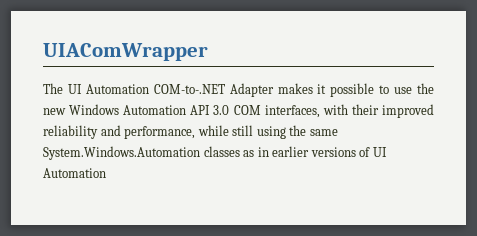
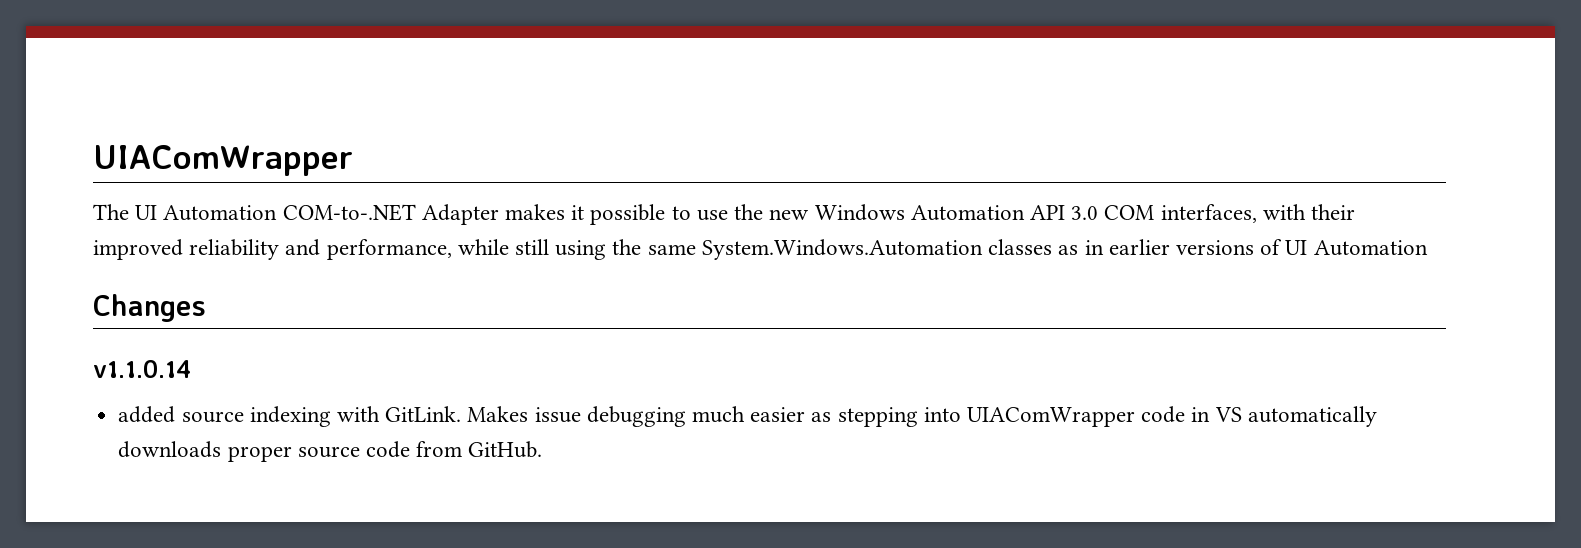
(106, 173) none -> [93,294,206,322] [93,360,191,378] [118,406,1377,427] [118,441,543,462] // Changes // v1.1.0.14 // added source indexing with GitLink. Makes issue debugging much easier as stepping into UIAComWrapper code in VS automatically downloads proper source code from GitHub.

